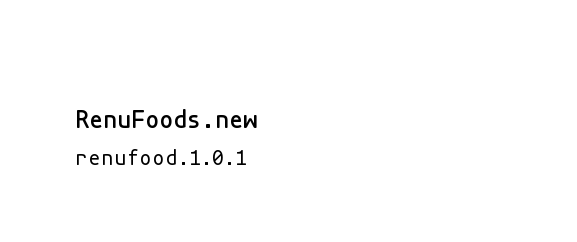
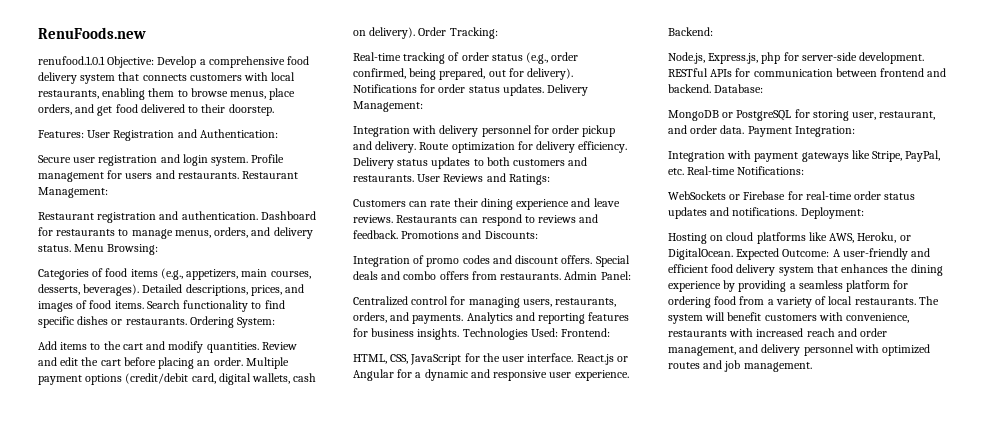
(247, 157) none -> [107,56,310,68] [38,72,296,84] [38,88,296,100] [38,104,274,116] [38,129,278,141] [38,154,285,166] [38,170,299,182] [38,187,108,198] [38,211,316,223] [38,227,313,239] [38,244,159,255] [38,268,311,280] [38,284,305,296] [38,300,285,312] [38,316,276,328] [38,341,297,353] [38,357,289,369] [38,373,317,385] [353,27,498,39] [353,52,579,64] [353,68,574,80] [353,84,589,96] [353,101,423,112] [353,125,616,137] [353,141,628,153] [353,157,588,169] [353,173,550,185] [353,198,620,210] [353,214,599,226] [353,230,538,239] [353,255,630,267] [353,271,631,280] [353,296,617,308] [353,312,630,324] [353,328,611,340] [353,353,628,365] [353,369,629,381] [668,27,713,36] [668,52,925,64] [668,68,947,77] [668,84,764,93] [668,109,936,121] [668,125,855,137] [668,150,941,162] [668,166,805,175] [668,191,916,200] [668,207,864,219] [668,232,911,244] [668,248,931,260] [668,264,943,276] [668,280,909,292] [668,296,939,308] [668,312,910,324] [668,328,888,337] [668,344,931,356] [668,360,812,372] Objective: Develop a comprehensive food delivery system that connects customers with local restaurants, enabling them to browse menus, place orders, and get food delivered to their doorstep. // Features: User Registration and Authentication: // Secure user registration and login system. Profile management for users and restaurants. Restaurant Management: // Restaurant registration and authentication. Dashboard for restaurants to manage menus, orders, and delivery status. Menu Browsing: // Categories of food items (e.g., appetizers, main courses, desserts, beverages). Detailed descriptions, prices, and images of food items. Search functionality to find specific dishes or restaurants. Ordering System: // Add items to the cart and modify quantities. Review and edit the cart before placing an order. Multiple payment options (credit/debit card, digital wallets, cash on delivery). Order Tracking: // Real-time tracking of order status (e.g., order confirmed, being prepared, out for delivery). Notifications for order status updates. Delivery Management: // Integration with delivery personnel for order pickup and delivery. Route optimization for delivery efficiency. Delivery status updates to both customers and restaurants. User Reviews and Ratings: // Customers can rate their dining experience and leave reviews. Restaurants can respond to reviews and feedback. Promotions and Discounts: // Integration of promo codes and discount offers. Special deals and combo offers from restaurants. Admin Panel: // Centralized control for managing users, restaurants, orders, and payments. Analytics and reporting features for business insights. Technologies Used: Frontend: // HTML, CSS, JavaScript for the user interface. React.js or Angular for a dynamic and responsive user experience. Backend: // Node.js, Express.js, php for server-side development. RESTful APIs for communication between frontend and backend. Database: // MongoDB or PostgreSQL for storing user, restaurant, and order data. Payment Integration: // Integration with payment gateways like Stripe, PayPal, etc. Real-time Notifications: // WebSockets or Firebase for real-time order status updates and notifications. Deployment: // Hosting on cloud platforms like AWS, Heroku, or DigitalOcean. Expected Outcome: A user-friendly and efficient food delivery system that enhances the dining experience by providing a seamless platform for ordering food from a variety of local restaurants. The system will benefit customers with convenience, restaurants with increased reach and order management, and delivery personnel with optimized routes and job management.

